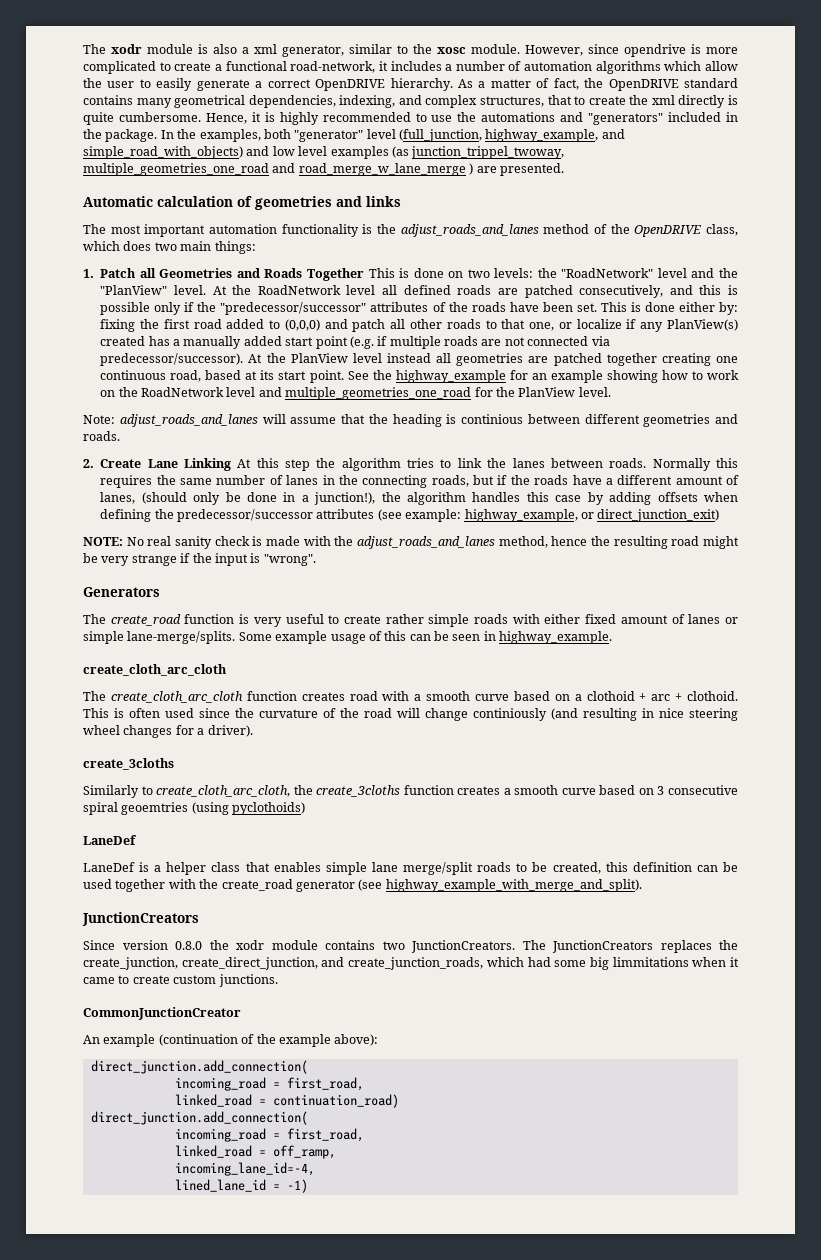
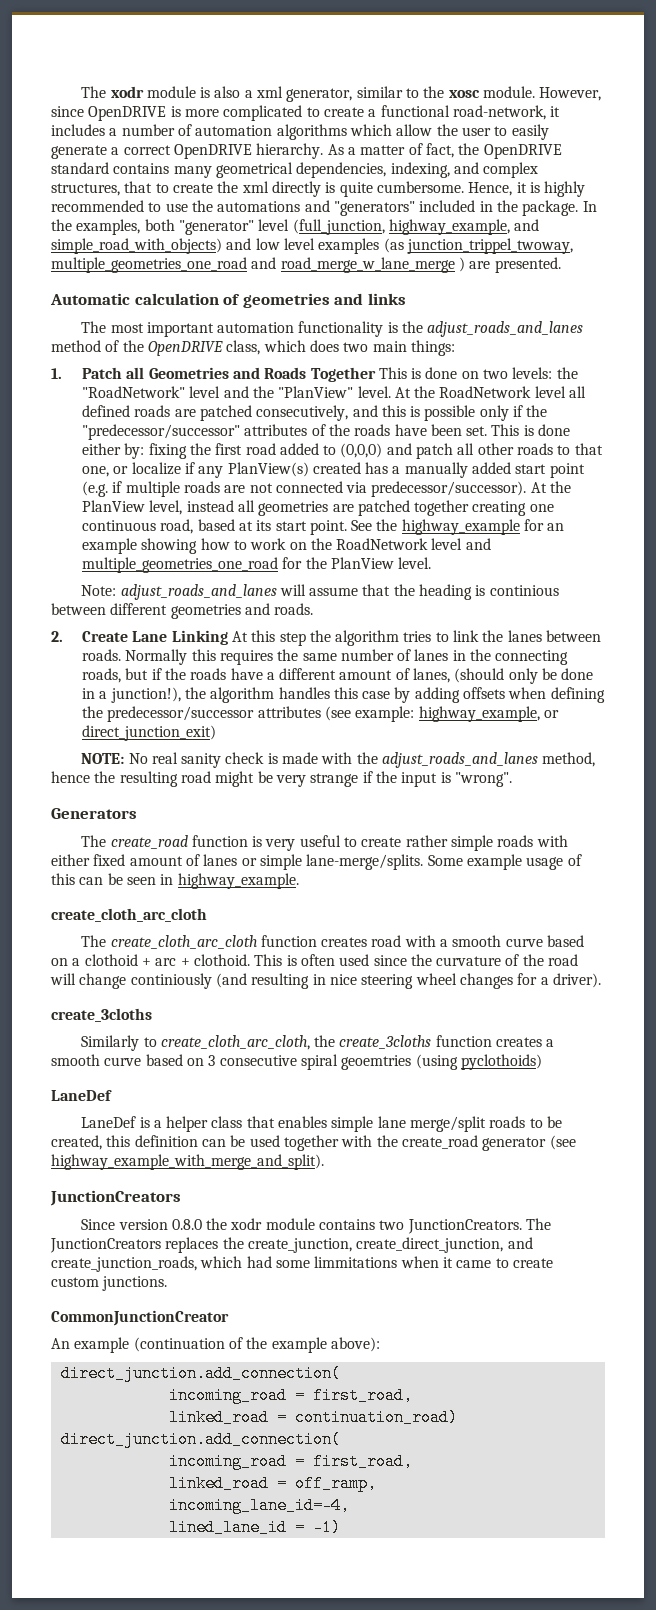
[624,44,686,57] opendrive -> [88,106,167,121] OpenDRIVE
[352,353,382,363] level -> [149,500,183,515] level,
[589,957,609,970] big -> (310, 1264) none

